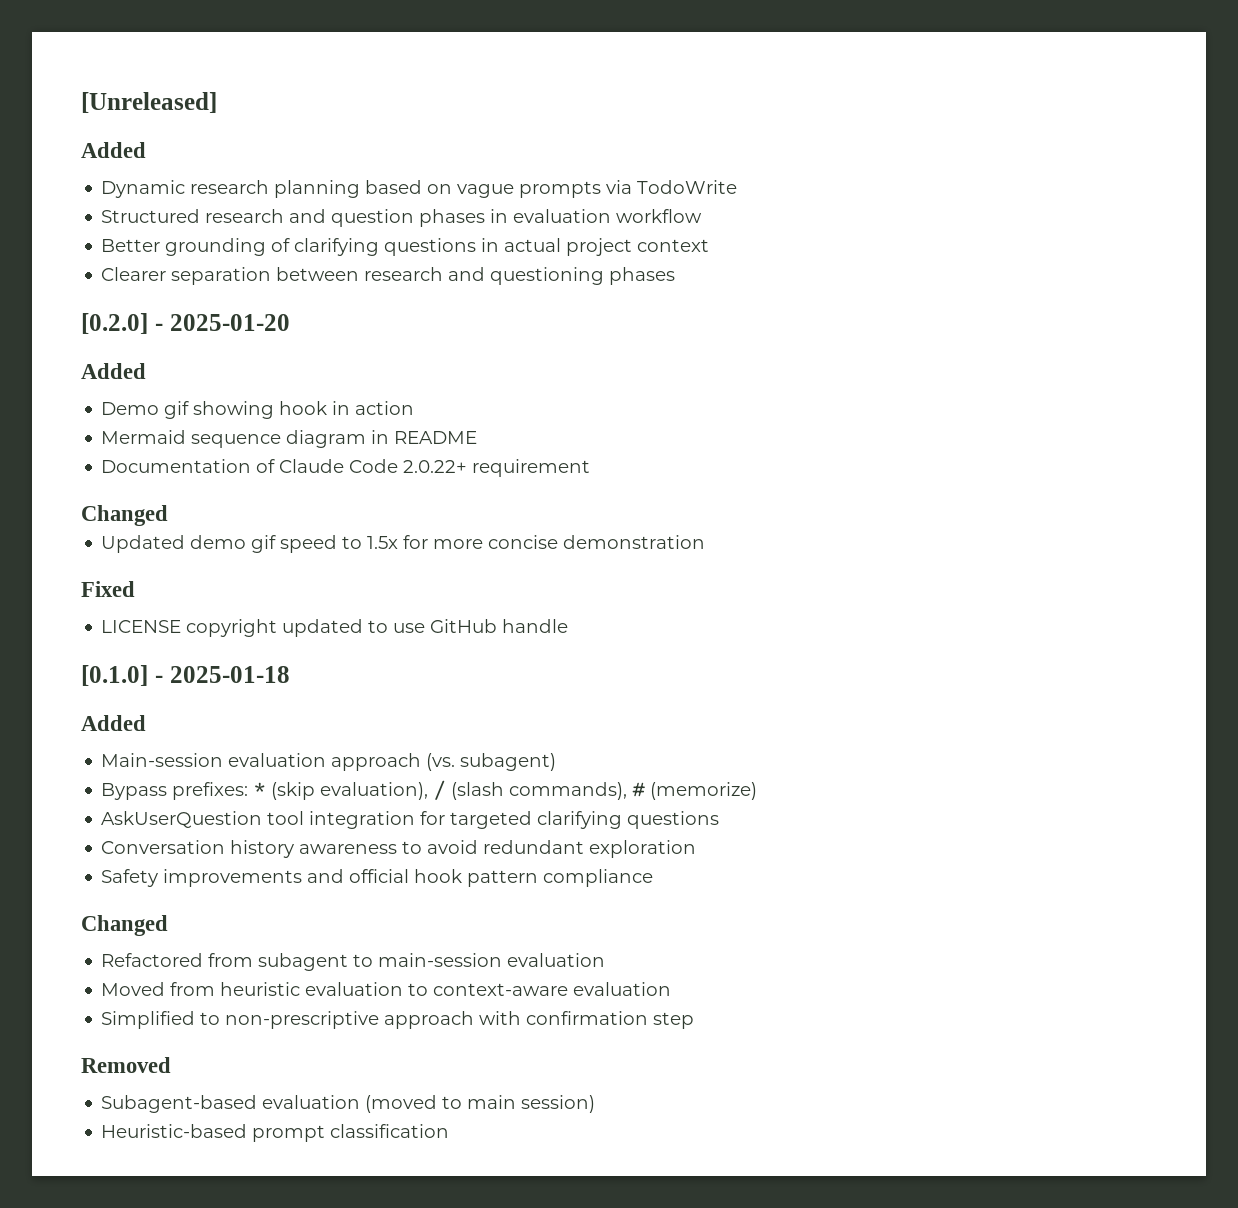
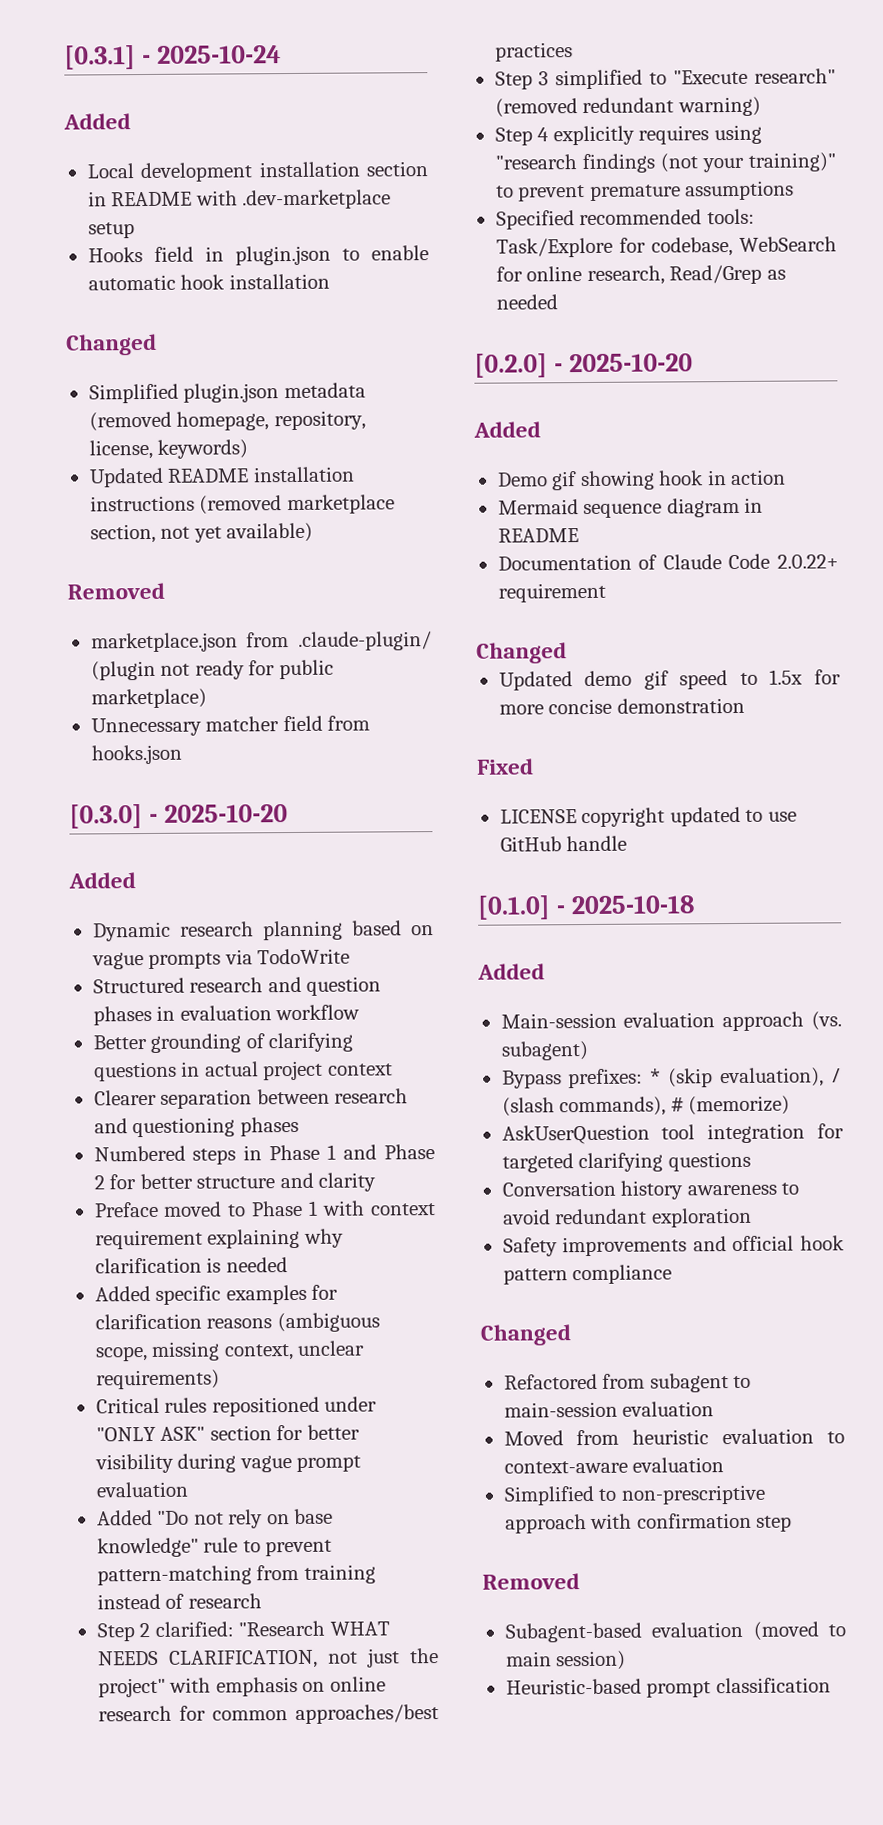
[81,92,217,113] [Unreleased] -> [64,45,281,70] [63,113,131,130] [86,161,428,183] [87,189,392,210] [87,222,135,239] [87,245,429,266] [87,273,330,291] [66,333,157,356] [88,382,366,404] [88,410,366,432] [88,439,249,460] [88,466,355,488] [89,494,395,515] [89,522,314,544] [67,582,165,600] [90,631,432,653] [90,659,334,681] [90,688,207,709] [90,715,371,737] [90,744,182,765] [69,804,288,829] [0.3.1] - 2025-10-24 // Added // Local development installation section in README with .dev-marketplace setup // Hooks field in plugin.json to enable automatic hook installation // Changed // Simplified plugin.json metadata (removed homepage, repository, license, keywords) // Updated README installation instructions (removed marketplace section, not yet available) // Removed // marketplace.json from .claude-plugin/ (plugin not ready for public marketplace) // Unnecessary matcher field from hooks.json // [0.3.0] - 2025-10-20
(676, 276) none -> [93,1144,436,1165] [93,1172,377,1192] [93,1200,436,1218] [94,1228,344,1250] [94,1257,288,1274] [94,1284,339,1305] [94,1312,380,1333] [94,1340,366,1362] [95,1369,220,1390] [95,1396,378,1417] [95,1424,360,1442] [94,1453,362,1474] [95,1481,188,1498] [96,1508,334,1529] [96,1537,333,1558] [96,1564,376,1586] [96,1593,262,1610] [96,1620,390,1642] [97,1648,439,1669] [97,1676,386,1698] [97,1704,439,1725] [494,42,573,62] [494,68,836,90] [494,96,761,118] [494,124,762,146] [494,152,836,174] [495,180,795,202] [495,208,755,230] [495,236,837,258] [495,264,786,285] [495,294,558,310] // Numbered steps in Phase 1 and Phase 2 for better structure and clarity // Preface moved to Phase 1 with context requirement explaining why clarification is needed // Added specific examples for clarification reasons (ambiguous scope, missing context, unclear requirements) // Critical rules repositioned under "ONLY ASK" section for better visibility during vague prompt evaluation // Added "Do not rely on base knowledge" rule to prevent pattern-matching from training instead of research // Step 2 clarified: "Research WHAT NEEDS CLARIFICATION, not just the project" with emphasis on online research for common approaches/best practices // Step 3 simplified to "Execute research" (removed redundant warning) // Step 4 explicitly requires using "research findings (not your training)" to prevent premature assumptions // Specified recommended tools: Task/Explore for codebase, WebSearch for online research, Read/Grep as needed
[169,314,290,331] 2025-01-20 -> [568,353,693,373] 2025-10-20
[169,666,290,683] 2025-01-18 -> [570,895,695,915] 2025-10-18

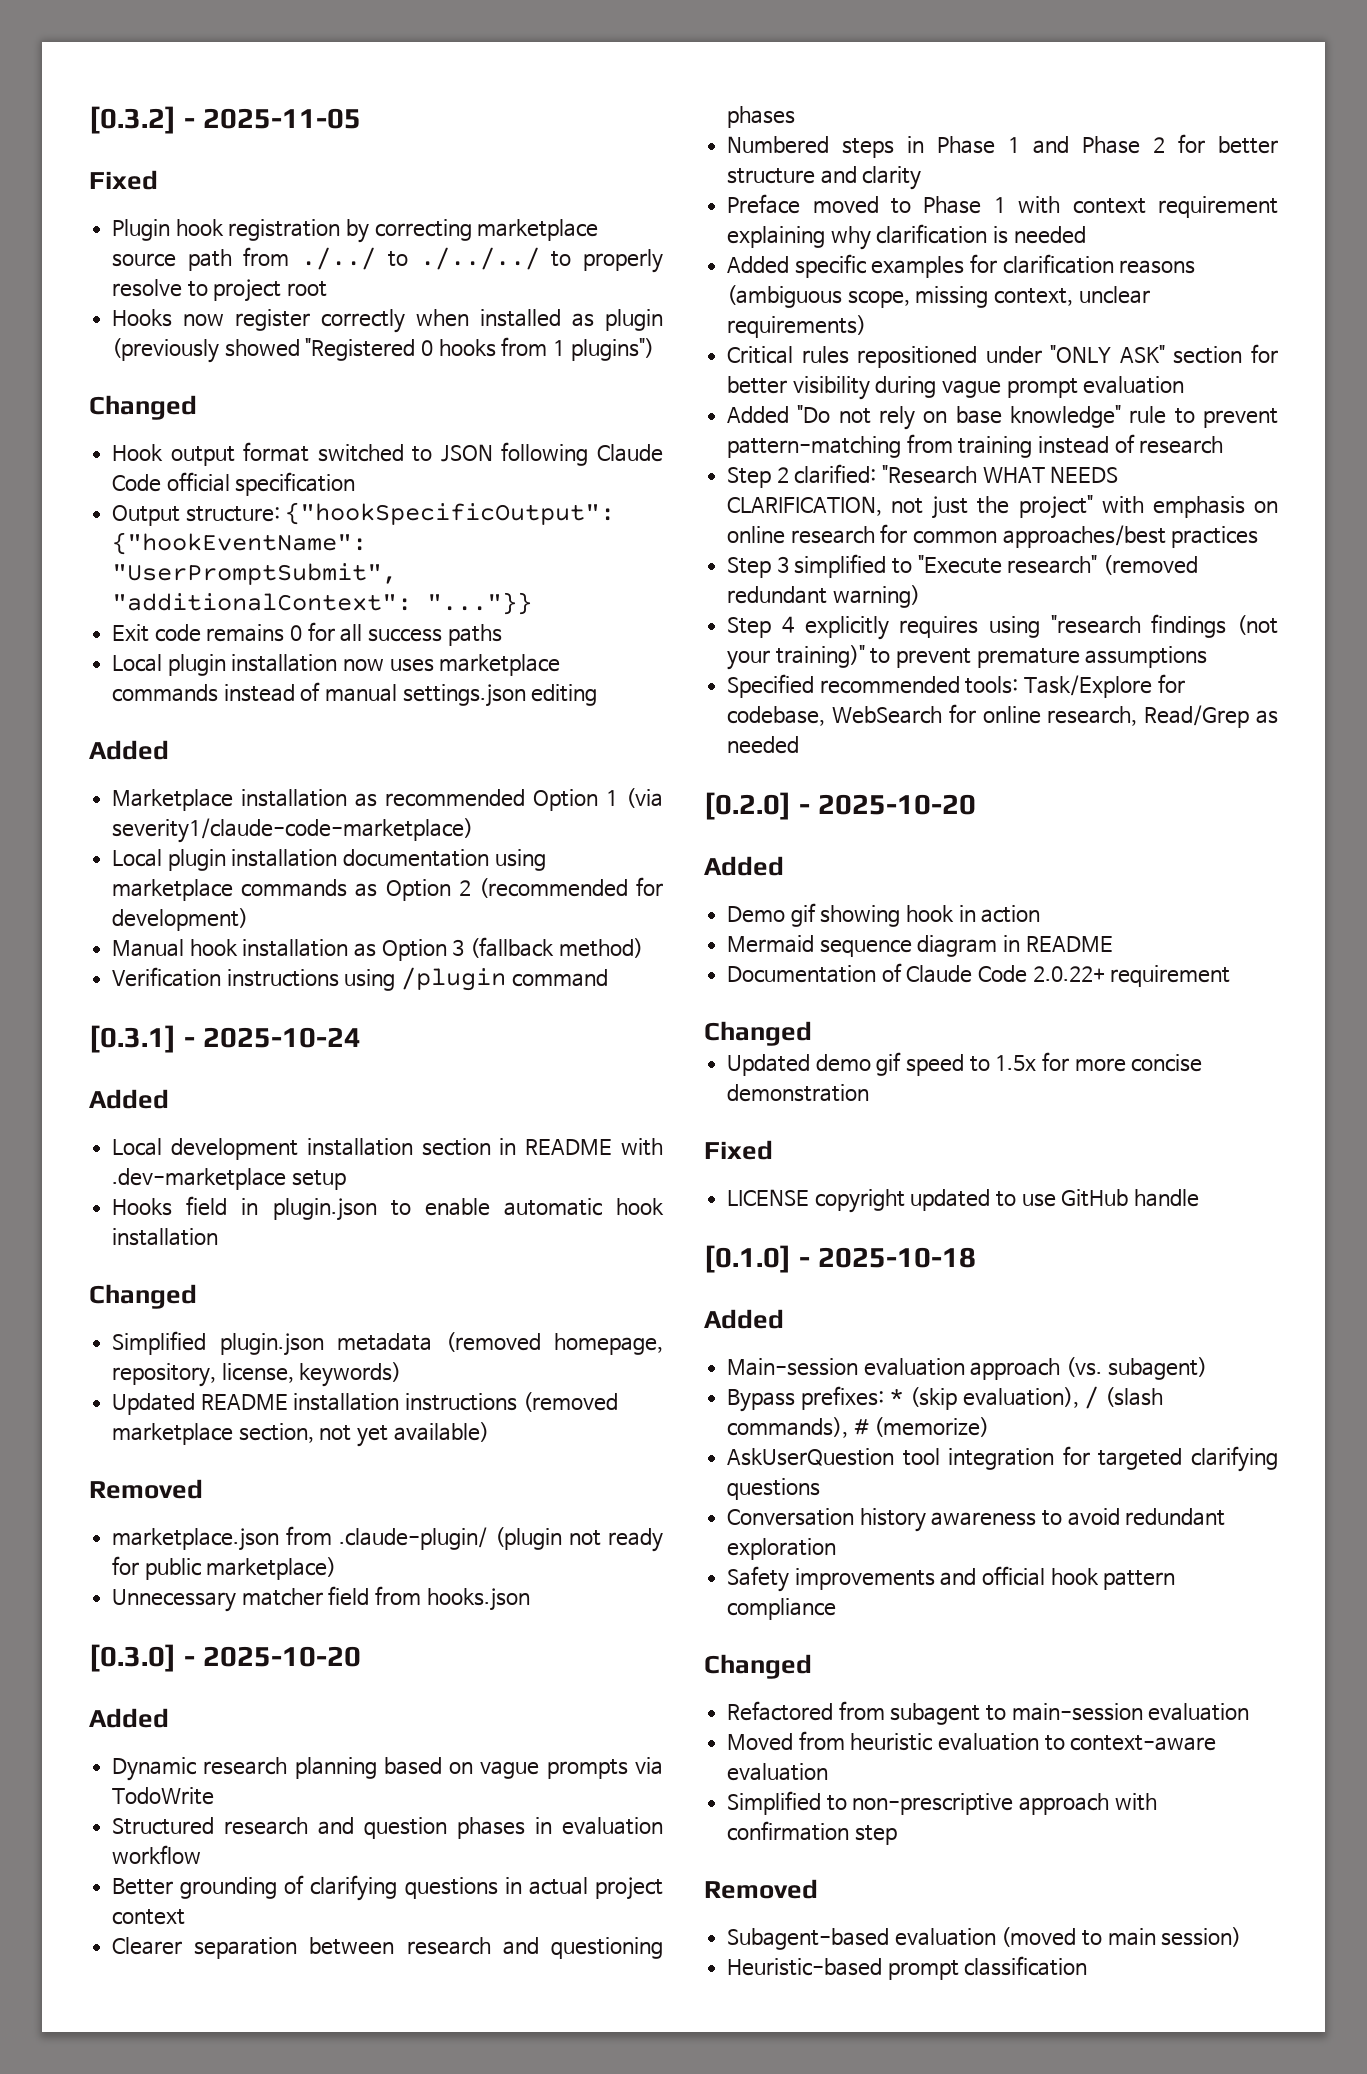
(64, 57) none -> [89,106,361,134] [89,170,158,190] [112,219,599,243] [112,247,664,273] [112,279,328,302] [112,309,663,333] [112,337,654,363] [89,395,197,420] [112,442,664,466] [112,472,356,496] [112,502,616,526] [112,532,368,555] [112,563,398,585] [112,592,533,615] [112,622,502,646] [112,654,561,676] [112,682,598,707] [89,740,169,760] [112,788,663,811] [112,818,474,843] [112,849,546,871] [112,877,663,901] [112,908,249,931] [112,937,643,961] [112,967,608,991] [0.3.2] - 2025-11-05 // Fixed // Plugin hook registration by correcting marketplace source path from ./../ to ./../../ to properly resolve to project root // Hooks now register correctly when installed as plugin (previously showed "Registered 0 hooks from 1 plugins") // Changed // Hook output format switched to JSON following Claude Code official specification // Output structure: {"hookSpecificOutput": {"hookEventName": "UserPromptSubmit", "additionalContext": "..."}} // Exit code remains 0 for all success paths // Local plugin installation now uses marketplace commands instead of manual settings.json editing // Added // Marketplace installation as recommended Option 1 (via severity1/claude-code-marketplace) // Local plugin installation documentation using marketplace commands as Option 2 (recommended for development) // Manual hook installation as Option 3 (fallback method) // Verification instructions using /plugin command //

